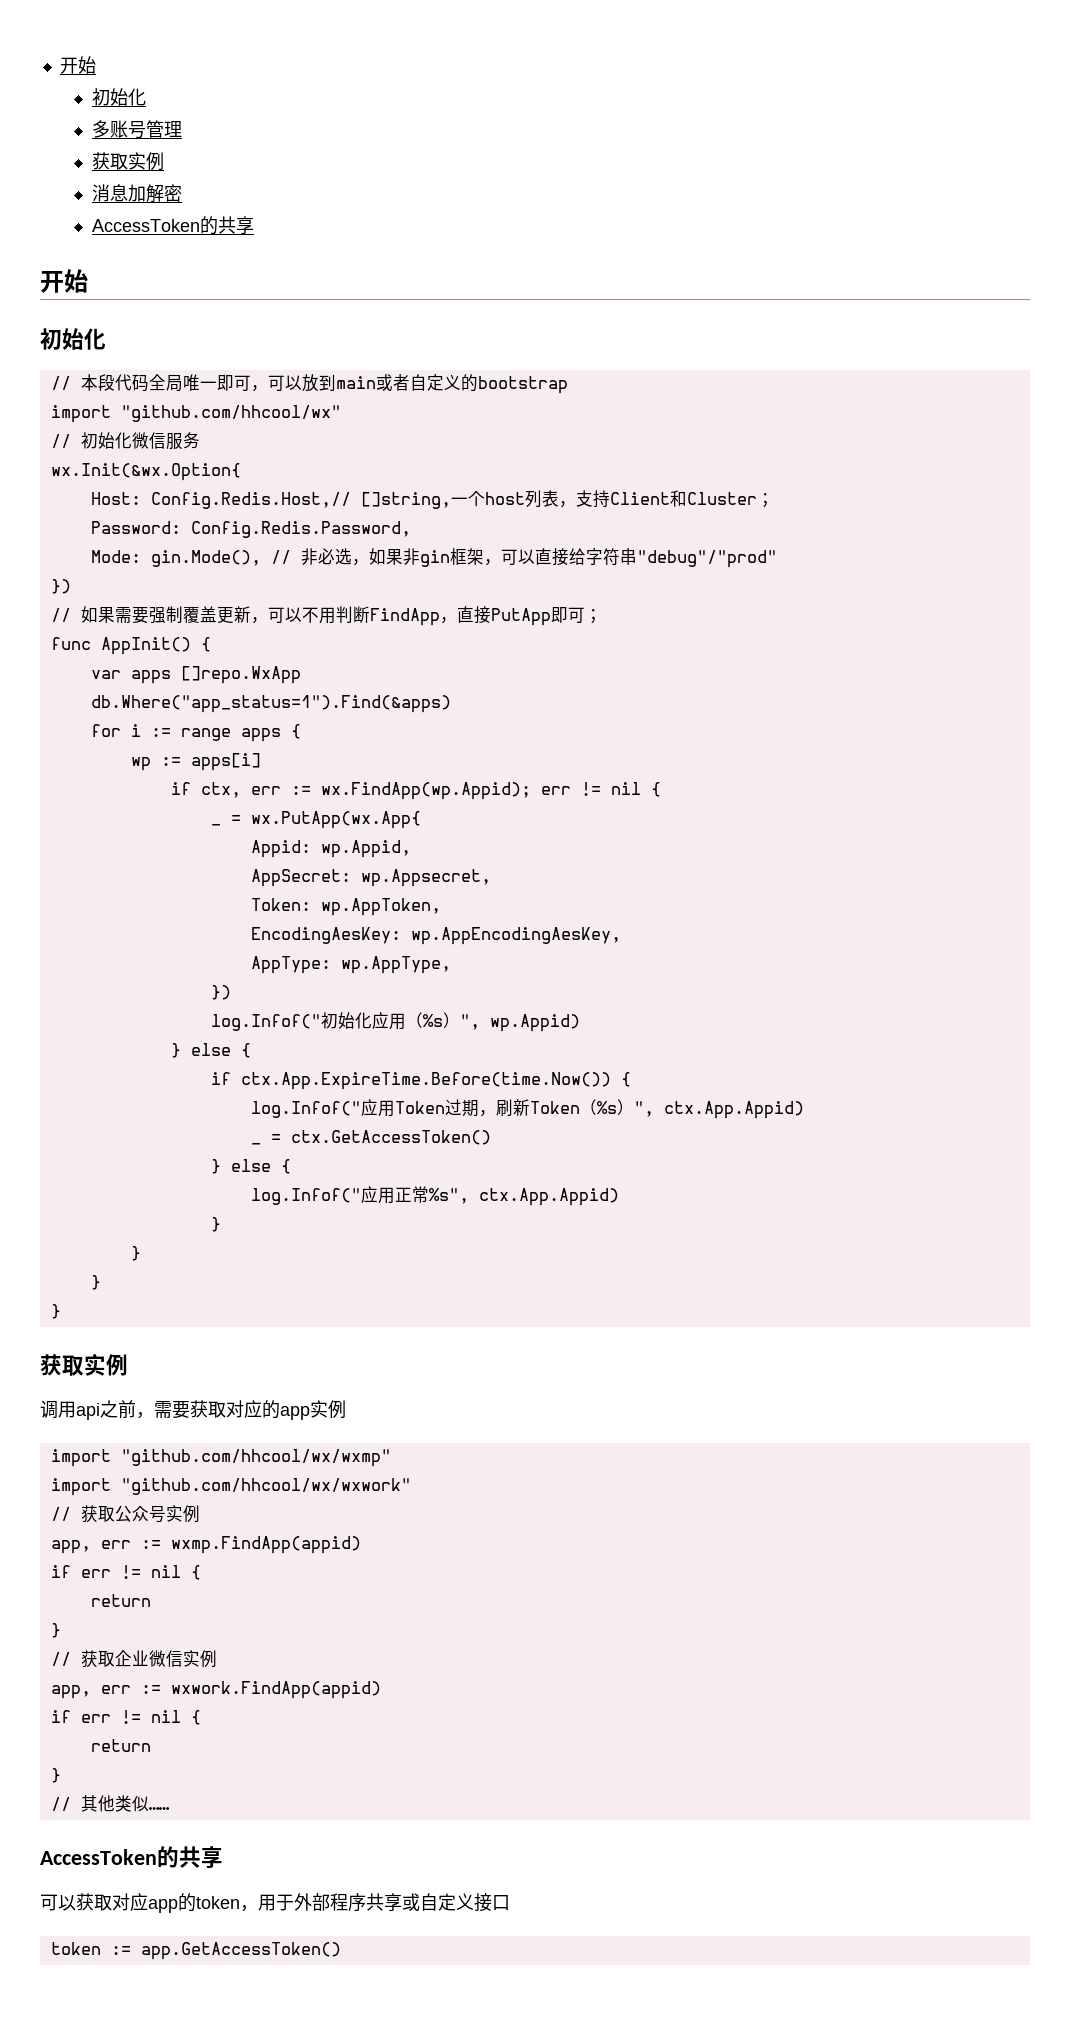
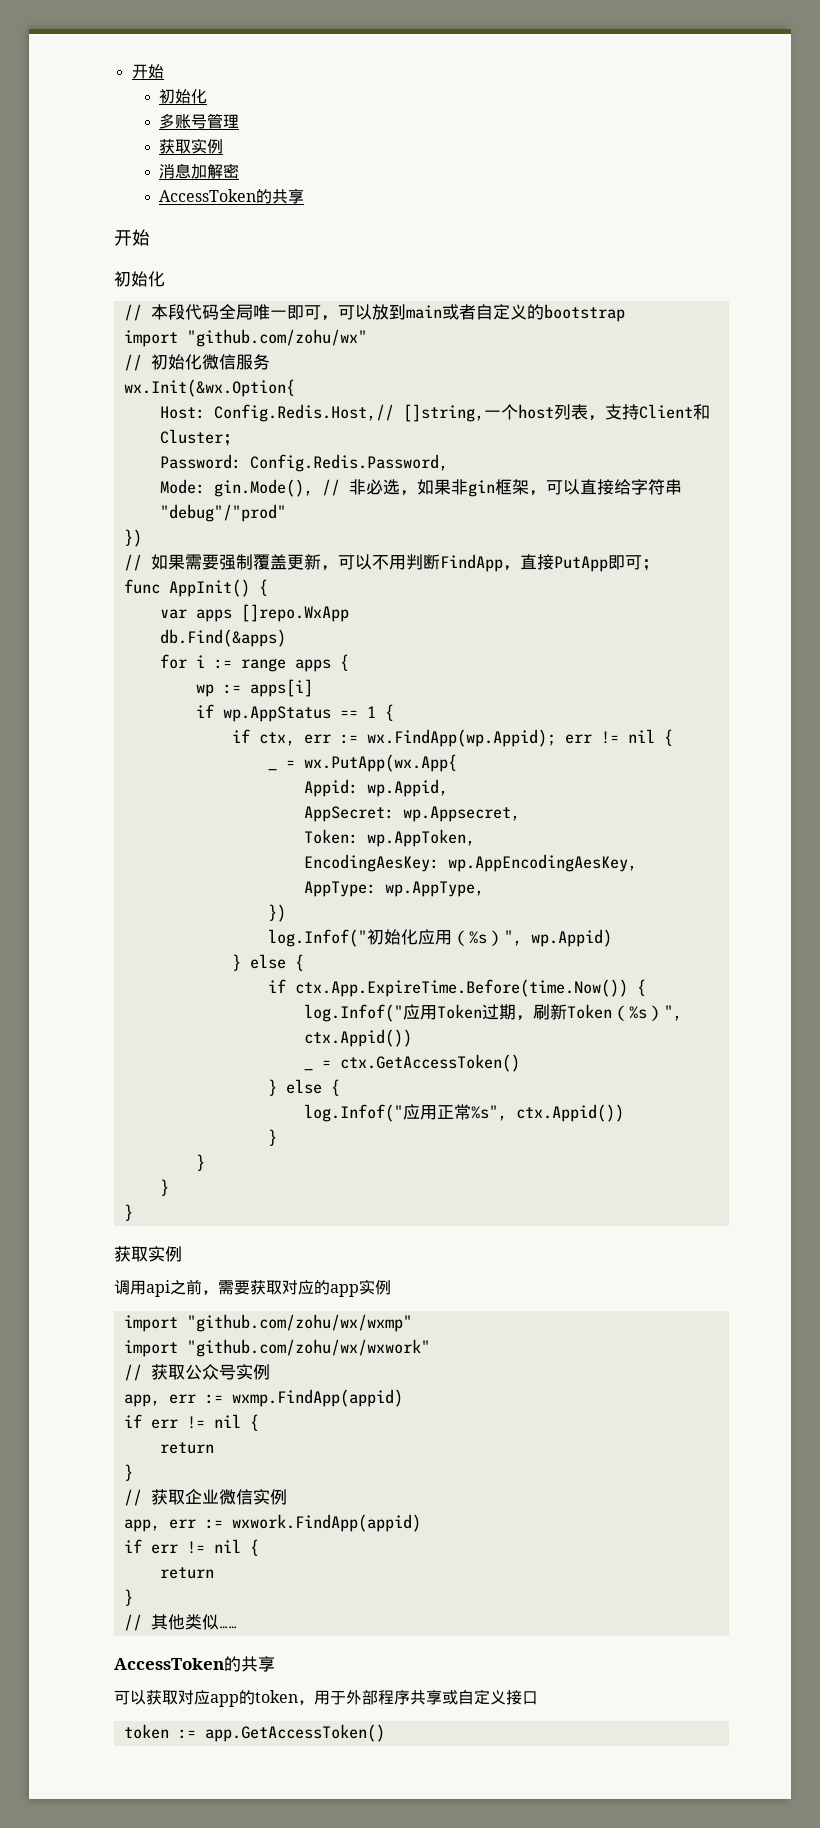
[120,405,341,422] "github.com/hhcool/wx" -> [186,329,367,347] "github.com/zohu/wx"
[90,695,451,713] db.Where("app_status=1").Find(&apps) -> [159,629,286,647] db.Find(&apps)
(261, 762) none -> [195,704,394,722] // if wp.AppStatus == 1 {
[663,1101,804,1119] ctx.App.Appid) -> [303,1029,412,1047] ctx.Appid())
[478,1188,619,1206] ctx.App.Appid) -> [515,1104,624,1122] ctx.Appid())
[120,1449,391,1467] [50,1478,411,1496] "github.com/hhcool/wx/wxmp" // import "github.com/hhcool/wx/wxwork" -> [186,1314,412,1332] [123,1339,430,1357] "github.com/zohu/wx/wxmp" // import "github.com/zohu/wx/wxwork"

